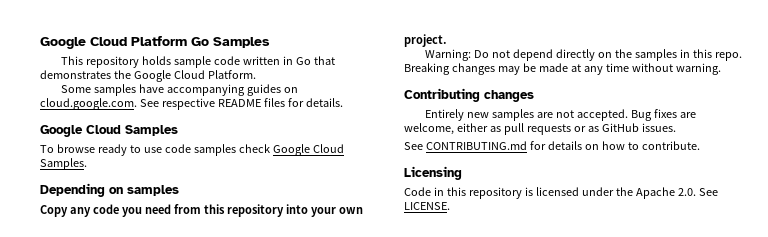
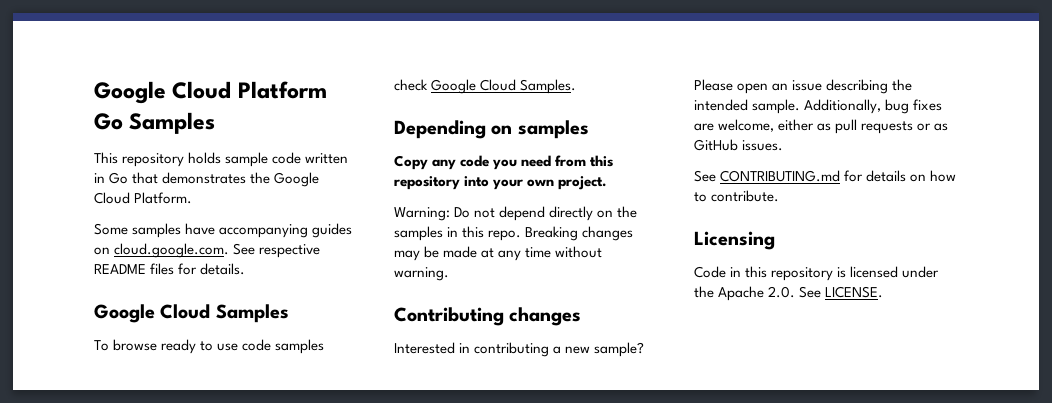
[425,109,653,121] Entirely new samples are not accepted. Bug -> [394,342,645,357] [694,79,913,94] [694,99,910,114] Interested in contributing a new sample? Please open an issue describing the intended sample. Additionally, bug

